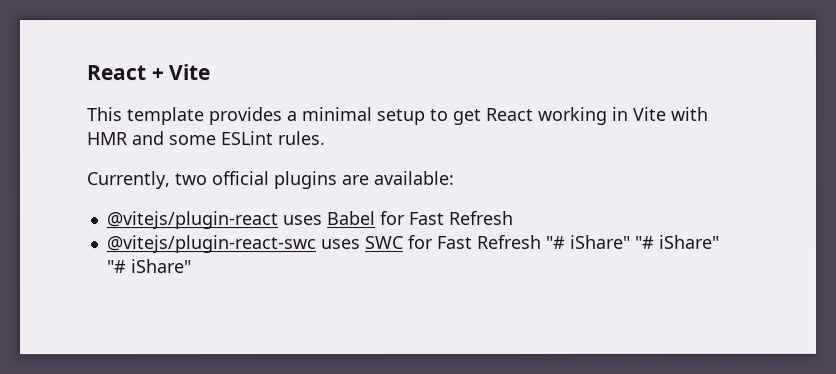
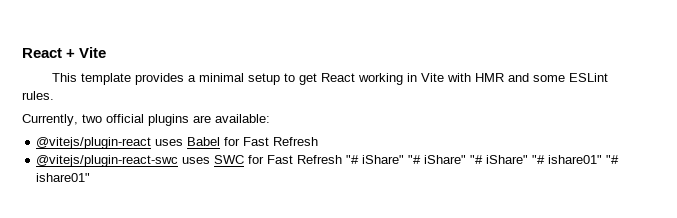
(192, 266) none -> [532,155,620,164] [36,173,91,182] "# ishare01" "# ishare01"

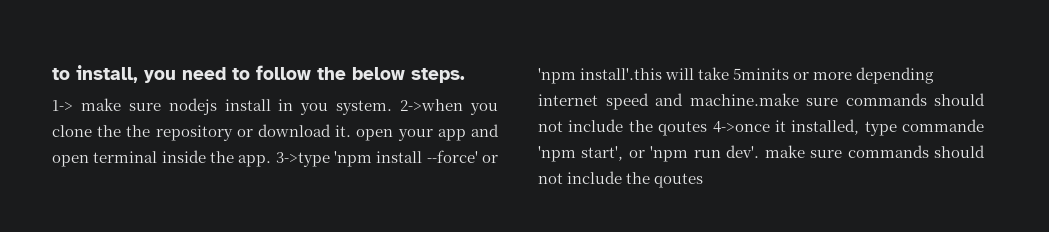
[22,47,107,58] [52,73,609,85] [22,91,54,100] [22,114,270,126] [36,137,319,149] [36,155,620,167] [36,173,91,182] React + Vite // This template provides a minimal setup to get React working in Vite with HMR and some ESLint rules. // Currently, two official plugins are available: // @vitejs/plugin-react uses Babel for Fast Refresh // @vitejs/plugin-react-swc uses SWC for Fast Refresh "# iShare" "# iShare" "# iShare" "# ishare01" "# ishare01" -> [52,65,465,83] [52,98,499,115] [52,124,499,141] [52,150,498,167] [538,67,935,84] [538,93,985,110] [538,119,984,136] [538,145,985,162] [538,171,704,188] to install, you need to follow the below steps. // 1-> make sure nodejs install in you system. 2->when you clone the the repository or download it. open your app and open terminal inside the app. 3->type 'npm install --force' or 'npm install'.this will take 5minits or more depending internet speed and machine.make sure commands should not include the qoutes 4->once it installed, type commande 'npm start', or 'npm run dev'. make sure commands should not include the qoutes

